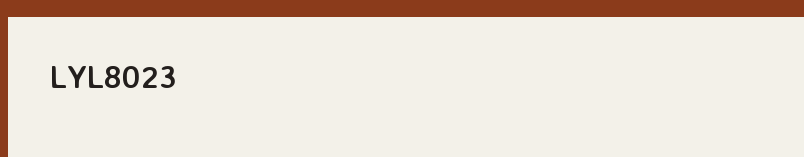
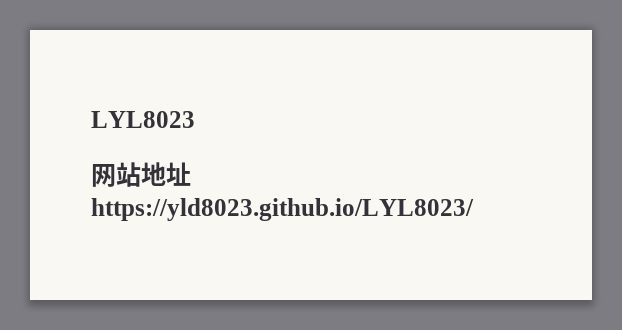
(177, 77) none -> [91,162,191,187] [91,198,474,221] // 网站地址https://yld8023.github.io/LYL8023/

